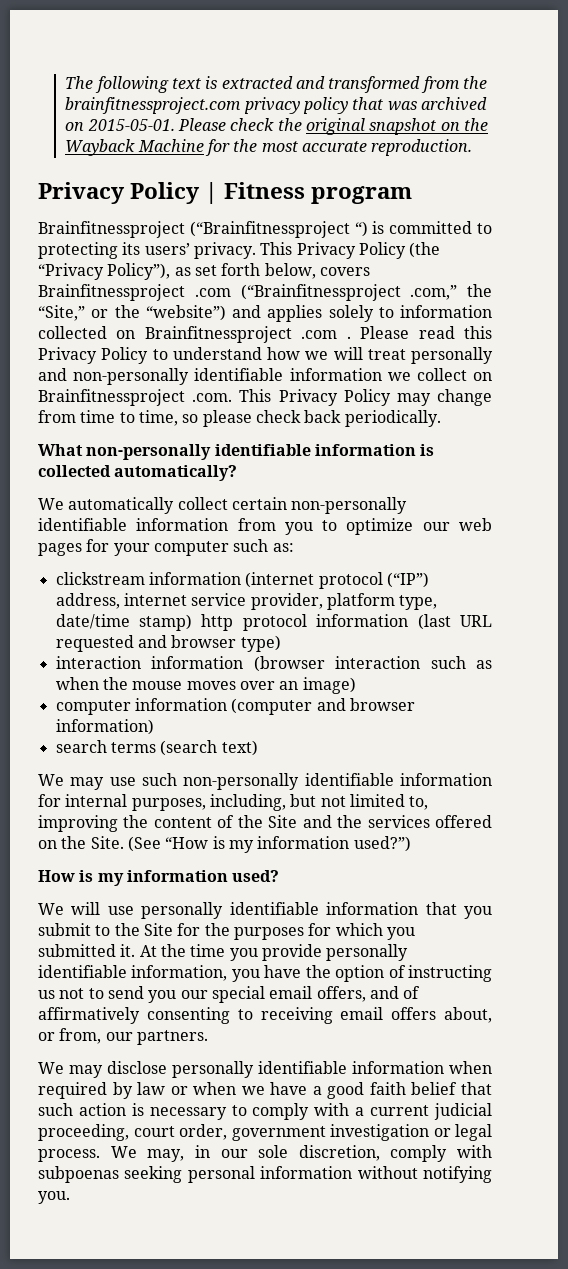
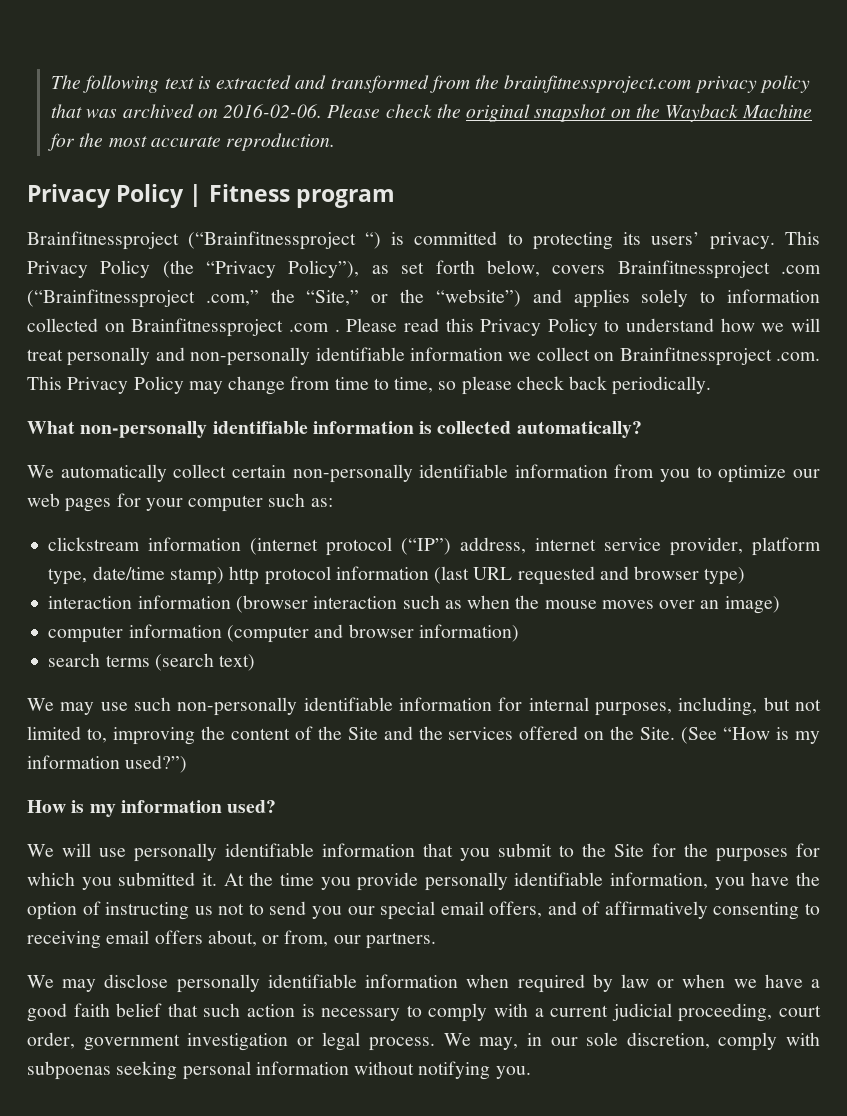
[87,119,175,131] 2015-05-01. -> [223,104,323,118] 2016-02-06.

